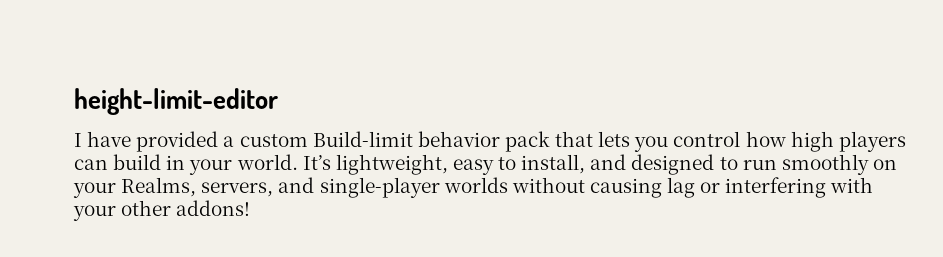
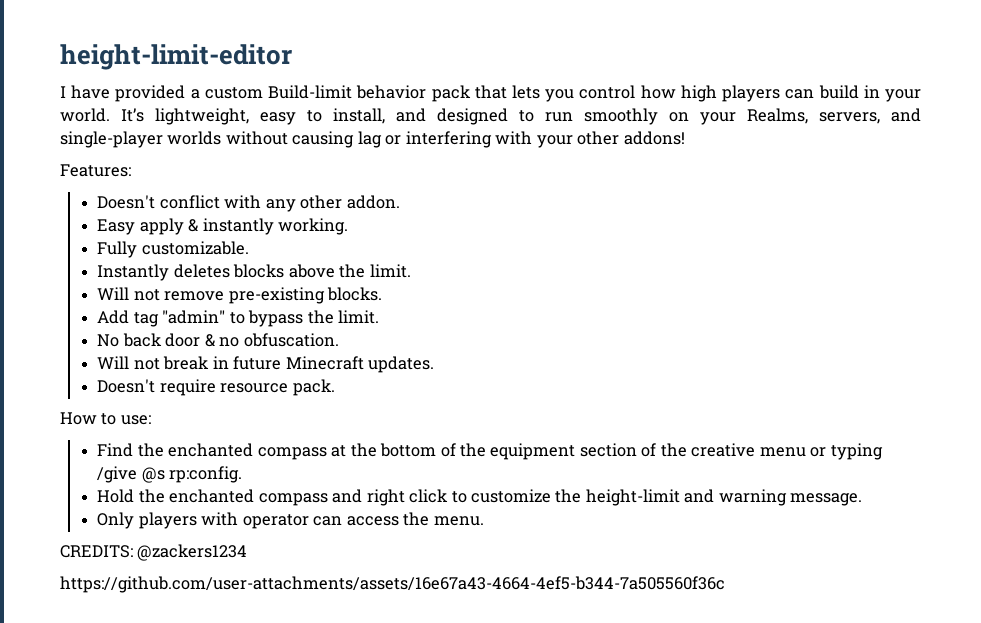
(251, 208) none -> [60,164,131,177] [97,195,400,212] [97,218,349,235] [97,241,249,258] [97,264,411,281] [97,287,383,304] [97,310,380,327] [97,333,339,347] [97,356,435,373] [97,379,335,396] [60,412,151,425] [97,443,883,460] [97,466,243,483] [97,489,863,506] [97,512,484,529] [60,544,248,561] [60,576,725,593] // Features: // Doesn't conflict with any other addon. // Easy apply & instantly working. // Fully customizable. // Instantly deletes blocks above the limit. // Will not remove pre-existing blocks. // Add tag "admin" to bypass the limit. // No back door & no obfuscation. // Will not break in future Minecraft updates. // Doesn't require resource pack. // How to use: // Find the enchanted compass at the bottom of the equipment section of the creative menu or typing /give @s rp:config. // Hold the enchanted compass and right click to customize the height-limit and warning message. // Only players with operator can access the menu. // CREDITS: @zackers1234 // https://github.com/user-attachments/assets/16e67a43-4664-4ef5-b344-7a505560f36c

